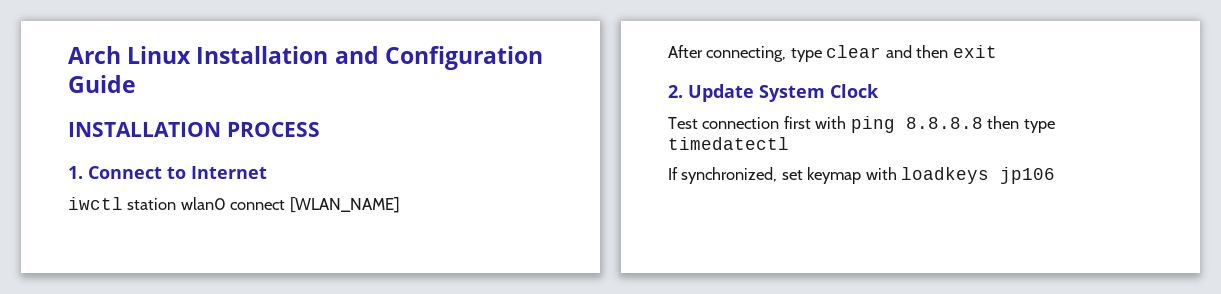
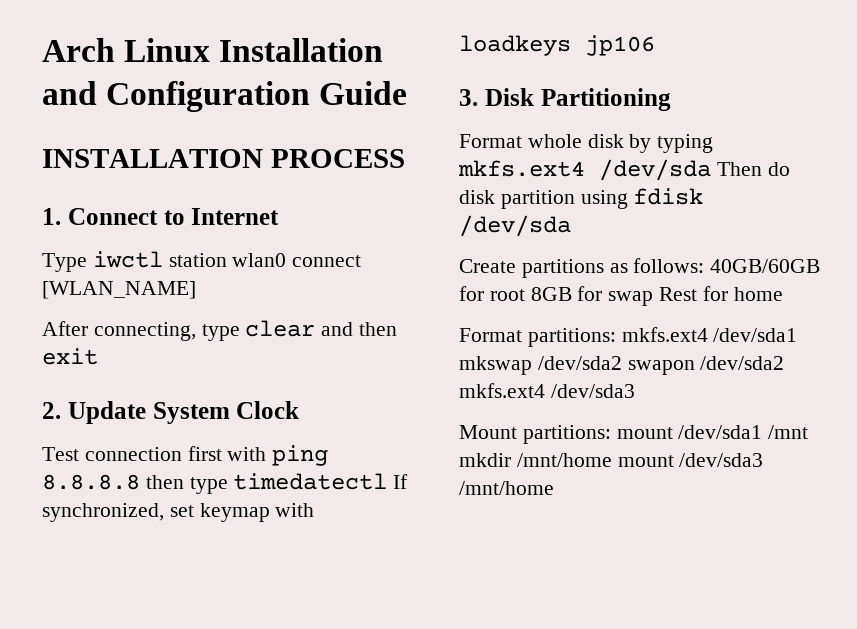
(267, 172) none -> [42,253,87,272] Type
(789, 143) // -> (388, 481) none
(1056, 175) none -> [459,88,671,111] [459,134,714,153] [458,159,790,181] [459,188,704,209] [459,215,571,237] [459,258,821,278] [459,286,783,306] [459,327,798,347] [459,356,785,375] [459,383,635,398] [459,425,809,444] [459,453,764,467] [459,481,554,495] // 3. Disk Partitioning // Format whole disk by typing mkfs.ext4 /dev/sda Then do disk partition using fdisk /dev/sda // Create partitions as follows: 40GB/60GB for root 8GB for swap Rest for home // Format partitions: mkfs.ext4 /dev/sda1 mkswap /dev/sda2 swapon /dev/sda2 mkfs.ext4 /dev/sda3 // Mount partitions: mount /dev/sda1 /mnt mkdir /mnt/home mount /dev/sda3 /mnt/home

